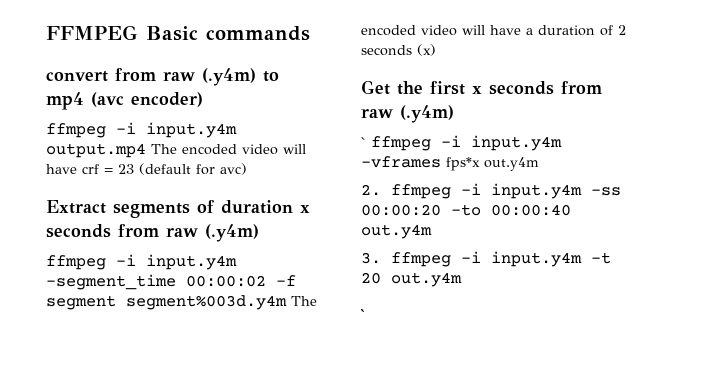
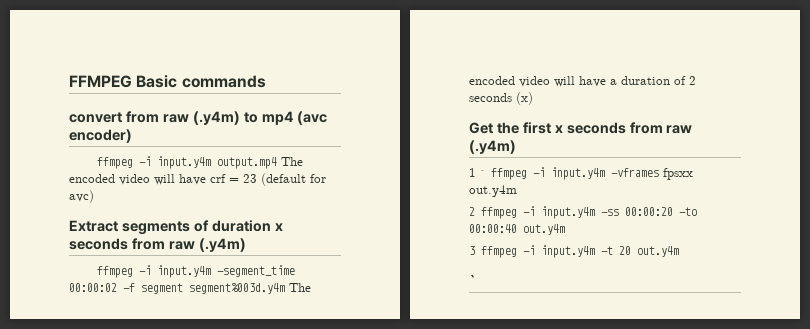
(454, 114) none -> [469,168,476,177] 1
[446,157,539,171] [361,184,381,196] fps*x out.y4m // 2. -> [663,168,693,180] [469,185,517,197] [469,207,475,216] fpsxx out.y4m // 2
[361,252,381,264] 3. -> [469,246,475,255] 3

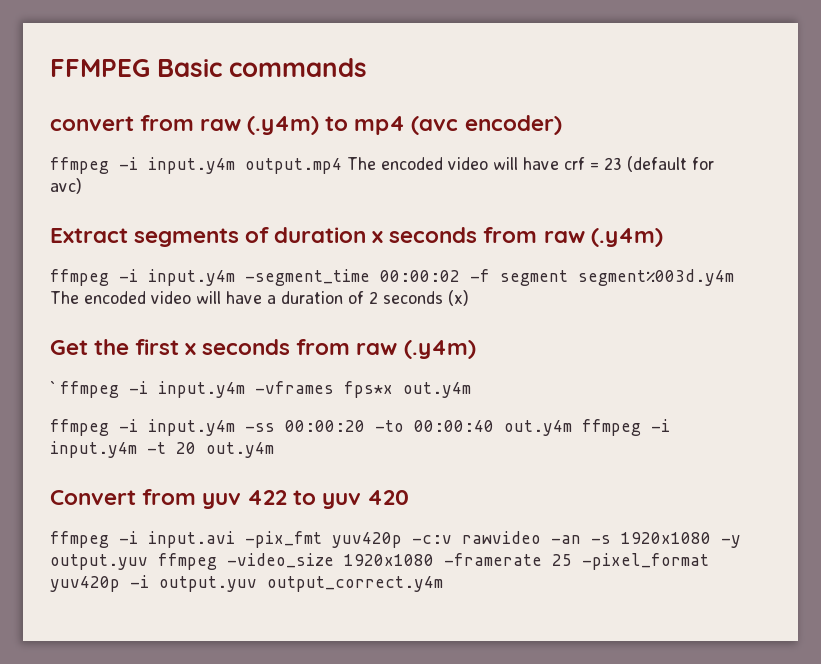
[469,168,476,177] 1 -> (476, 349) none
[663,168,693,180] [469,185,517,197] [469,207,475,216] fpsxx out.y4m // 2 -> [344,381,471,398] fps*x out.y4m //
[469,246,475,255] // 3 -> (572, 428) none
[469,275,476,286] ` -> [50,489,410,509] [50,531,741,548] [50,553,709,570] [50,575,443,592] Convert from yuv 422 to yuv 420 // ffmpeg -i input.avi -pix_fmt yuv420p -c:v rawvideo -an -s 1920x1080 -y output.yuv ffmpeg -video_size 1920x1080 -framerate 25 -pixel_format yuv420p -i output.yuv output_correct.y4m

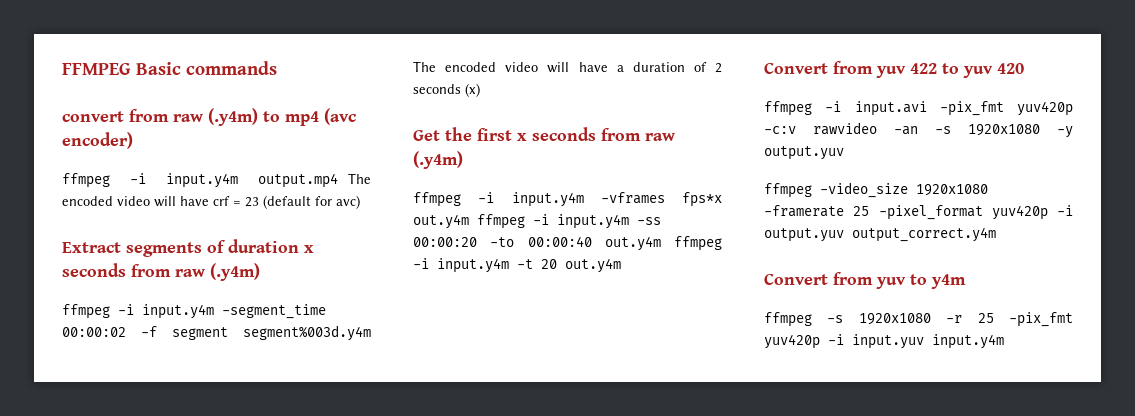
[50,381,55,394] ` -> (463, 160) none
(471, 390) // -> (469, 221) none
(148, 562) none -> (844, 153) //
(443, 584) none -> [764,272,966,289] [764,312,1073,327] [764,334,1004,349] // Convert from yuv to y4m // ffmpeg -s 1920x1080 -r 25 -pix_fmt yuv420p -i input.yuv input.y4m

